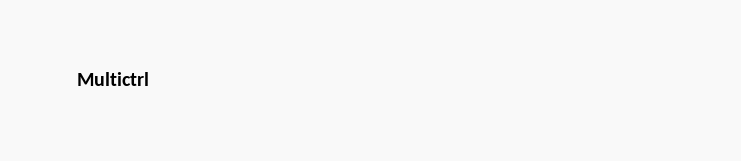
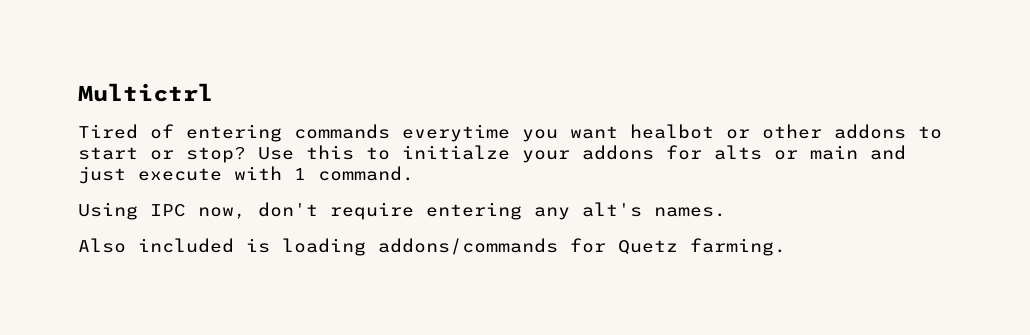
(149, 79) none -> [78,124,942,142] [78,145,906,163] [78,166,414,184] [78,202,726,220] [78,238,786,256] // Tired of entering commands everytime you want healbot or other addons to start or stop? Use this to initialze your addons for alts or main and just execute with 1 command. // Using IPC now, don't require entering any alt's names. // Also included is loading addons/commands for Quetz farming.

